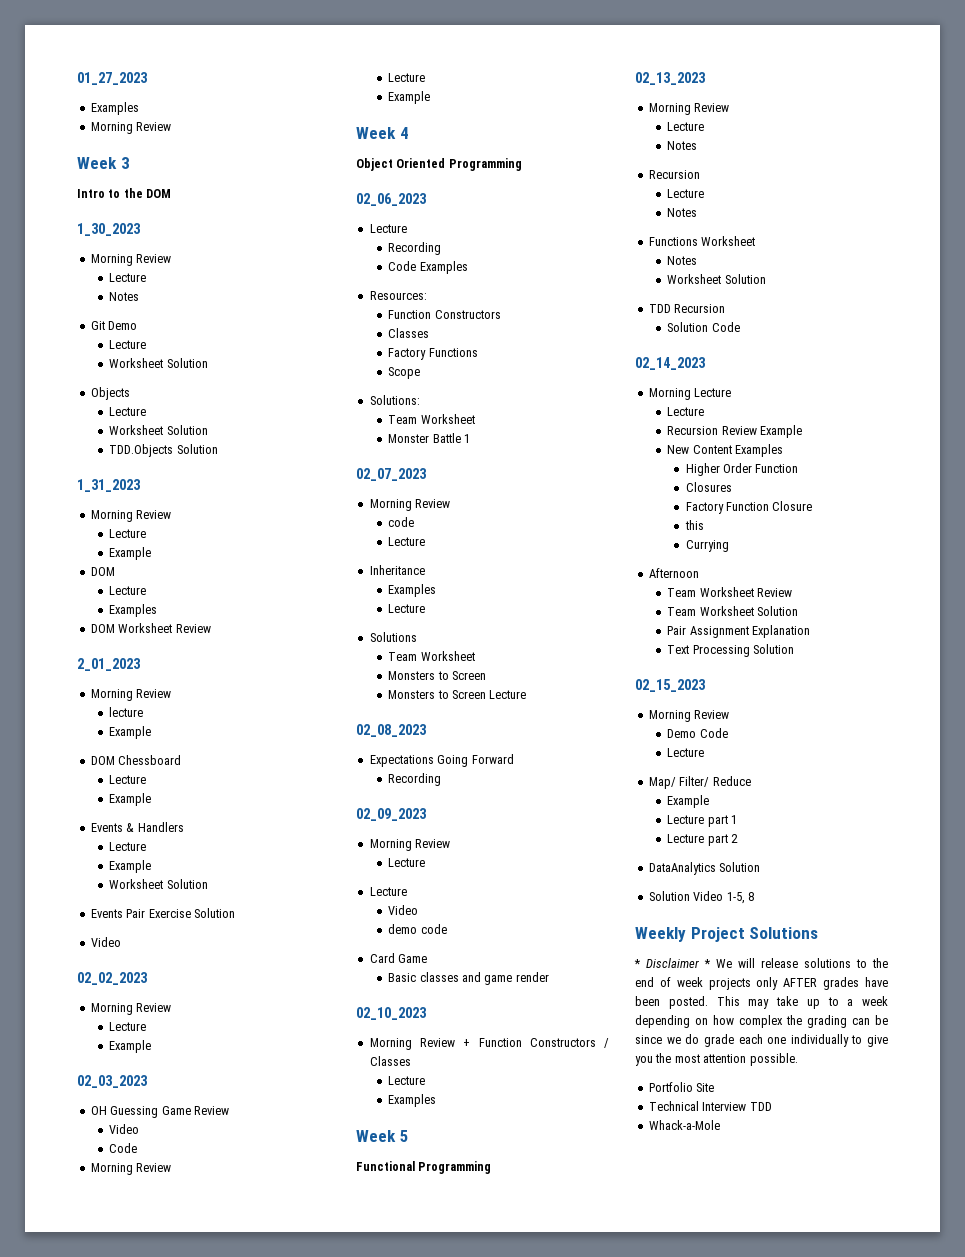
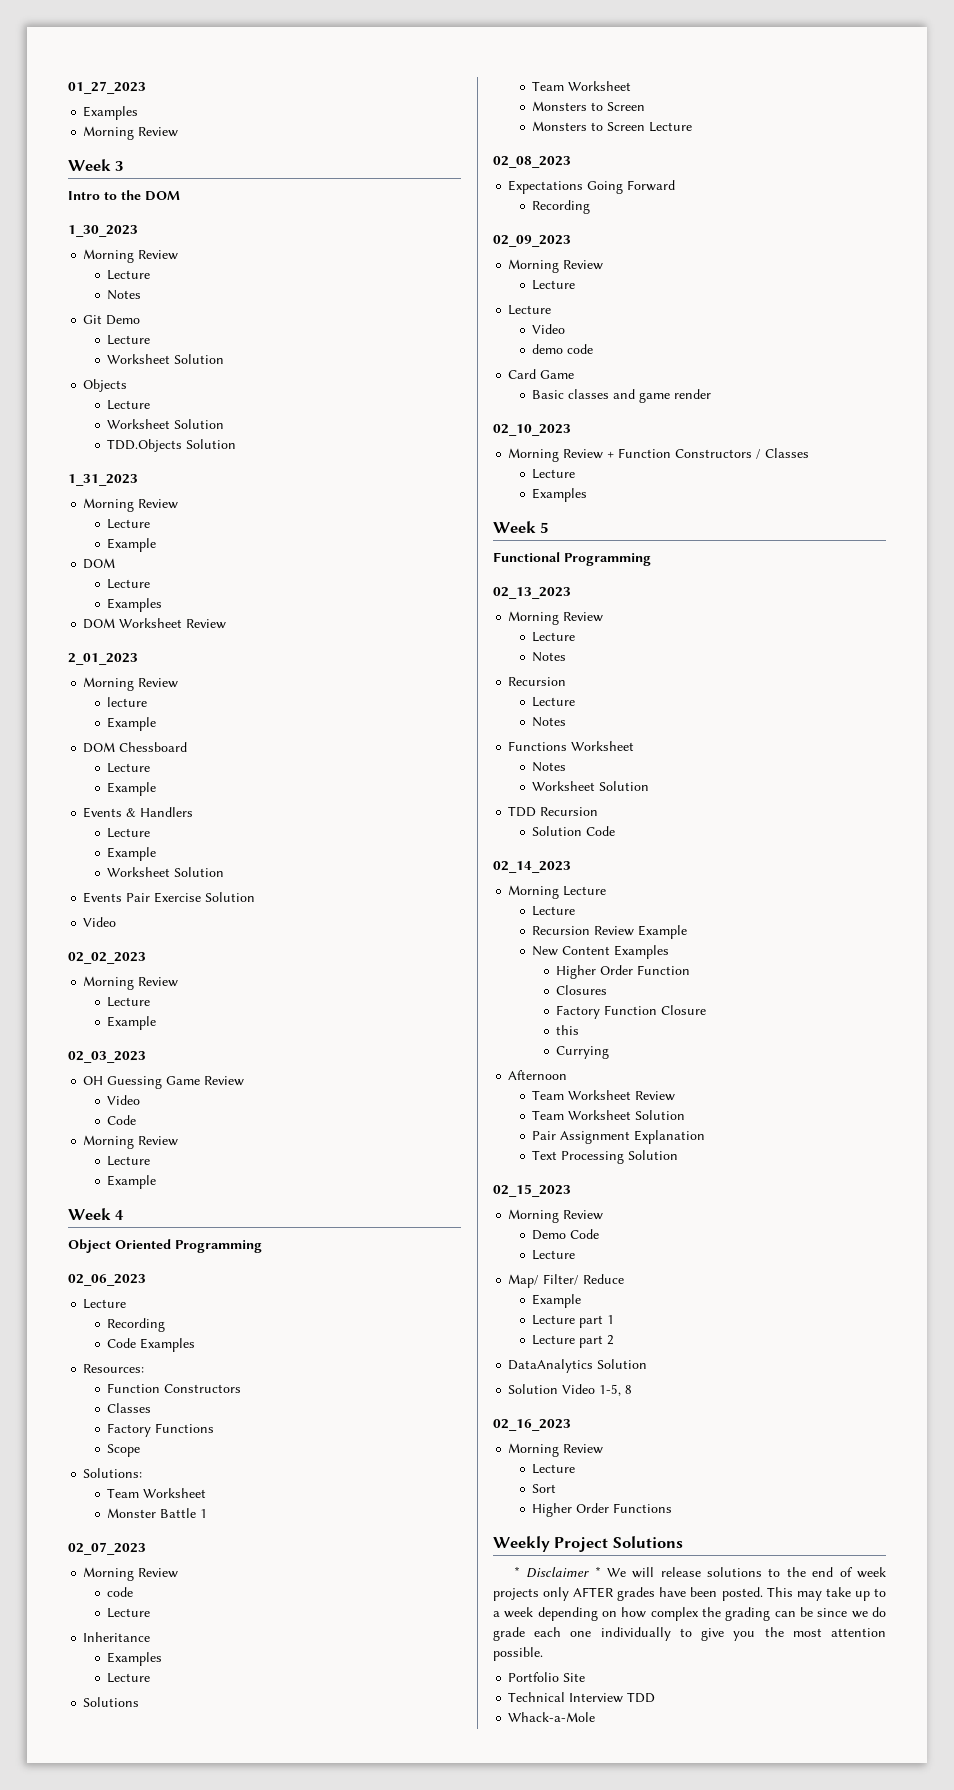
(754, 896) none -> [493,1419,571,1431] [508,1443,604,1457] [532,1464,576,1474] [532,1484,557,1493] [532,1503,673,1517] // 02_16_2023 // Morning Review // Lecture // Sort // Higher Order Functions

